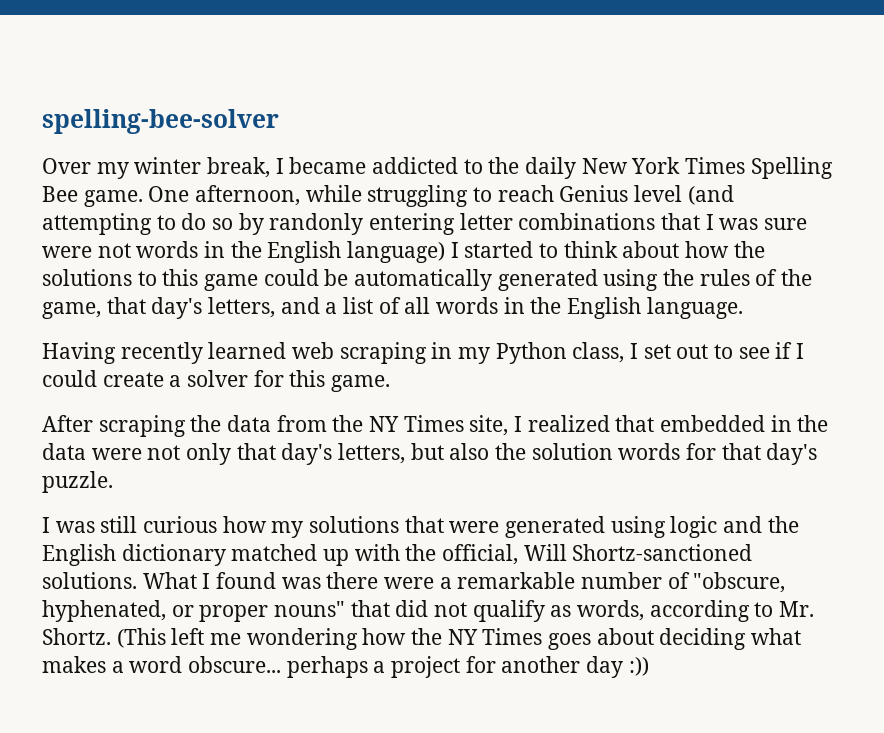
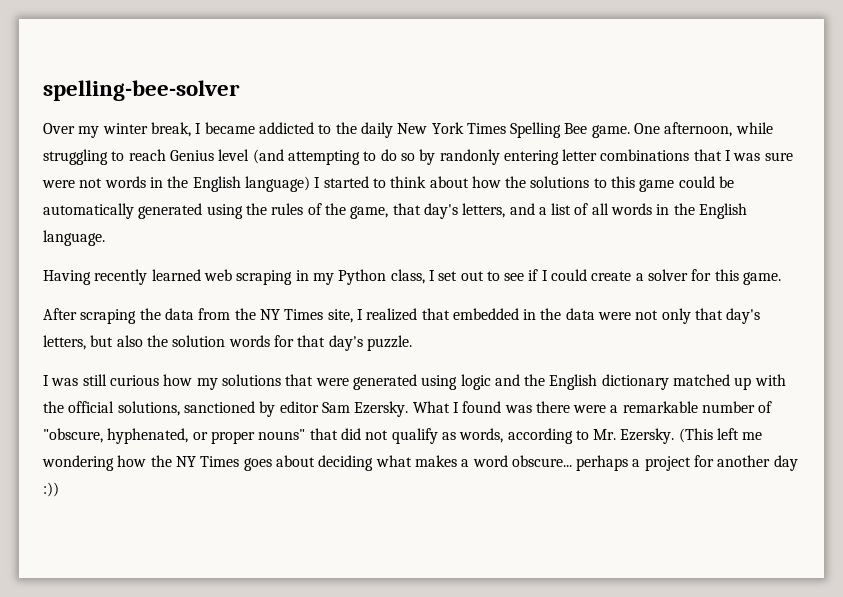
[442,544,753,565] [42,572,137,589] official, Will Shortz-sanctioned solutions. -> [68,401,409,417] official solutions, sanctioned by editor Sam Ezersky.
[42,628,111,645] Shortz. -> [620,428,675,444] Ezersky.

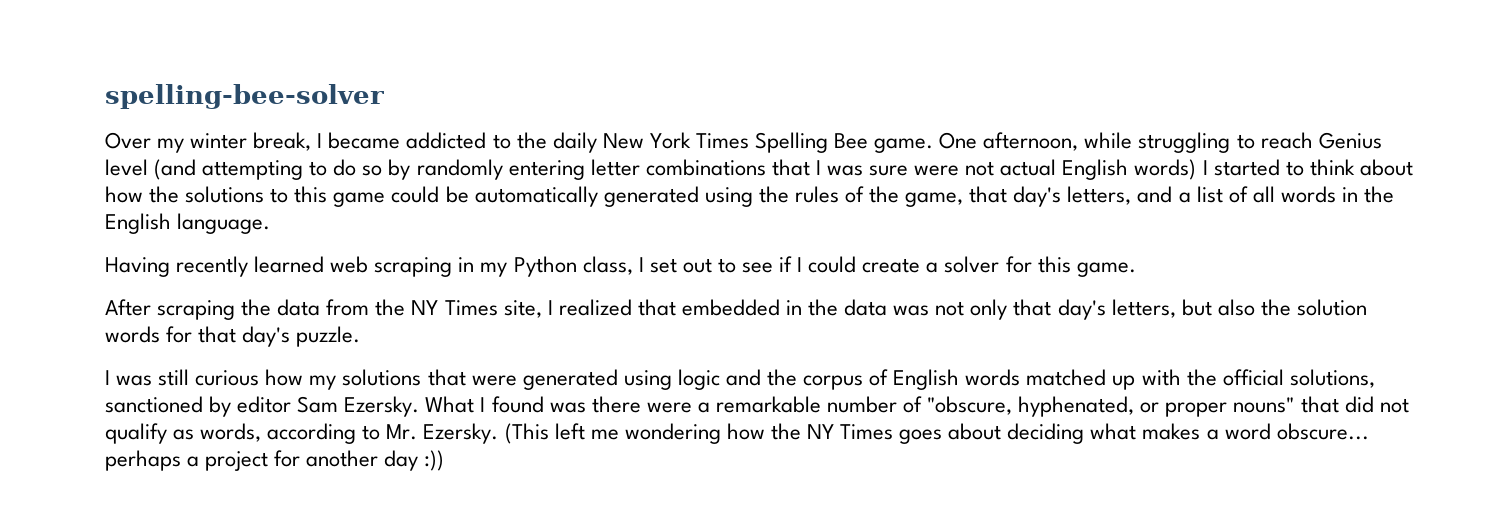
[439,149,500,165] randonly -> [416,159,503,180] randomly
[104,176,310,192] words in the English language) -> [1000,159,1197,180] actual English words)
[598,312,632,320] were -> [893,305,930,316] was
[549,374,669,390] English dictionary -> [803,369,1021,390] corpus of English words

